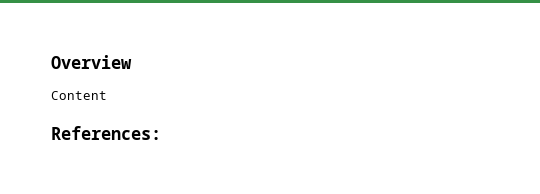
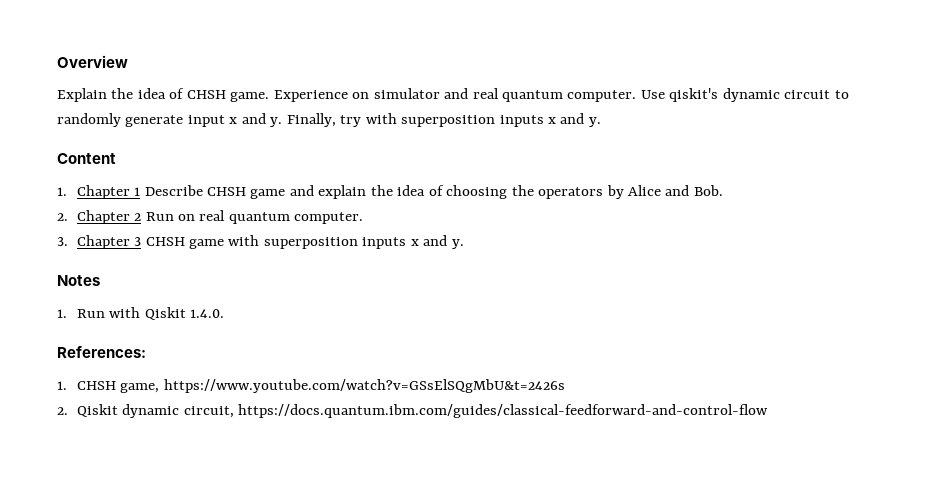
[51,91,107,100] [51,126,161,140] Content // References: -> [57,88,849,102] [57,113,601,127] [57,153,116,164] [57,185,723,199] [57,210,364,224] [57,235,464,249] [57,275,100,286] [57,307,224,320] [57,346,146,358] [57,379,565,393] [57,404,768,418] Explain the idea of CHSH game. Experience on simulator and real quantum computer. Use qiskit's dynamic circuit to randomly generate input x and y. Finally, try with superposition inputs x and y. // Content // 1. Chapter 1 Describe CHSH game and explain the idea of choosing the operators by Alice and Bob. // 2. Chapter 2 Run on real quantum computer. // 3. Chapter 3 CHSH game with superposition inputs x and y. // Notes // 1. Run with Qiskit 1.4.0. // References: // 1. CHSH game, https://www.youtube.com/watch?v=GSsElSQgMbU&t=2426s // 2. Qiskit dynamic circuit, https://docs.quantum.ibm.com/guides/classical-feedforward-and-control-flow

